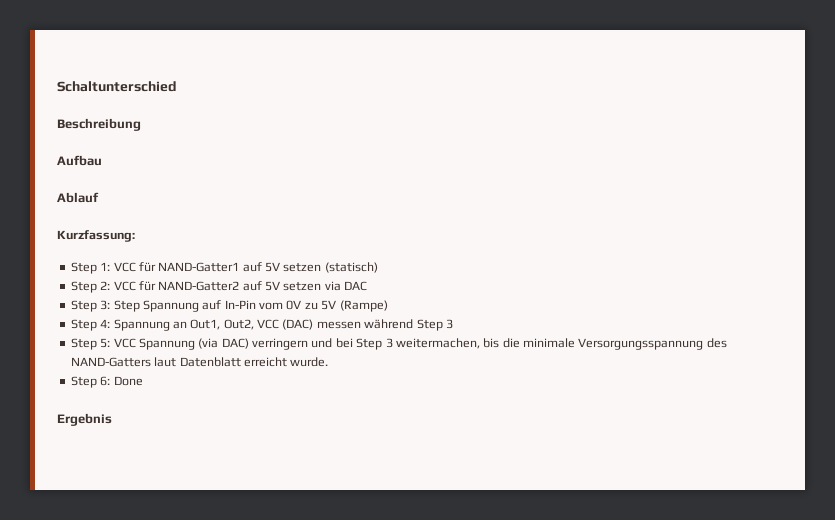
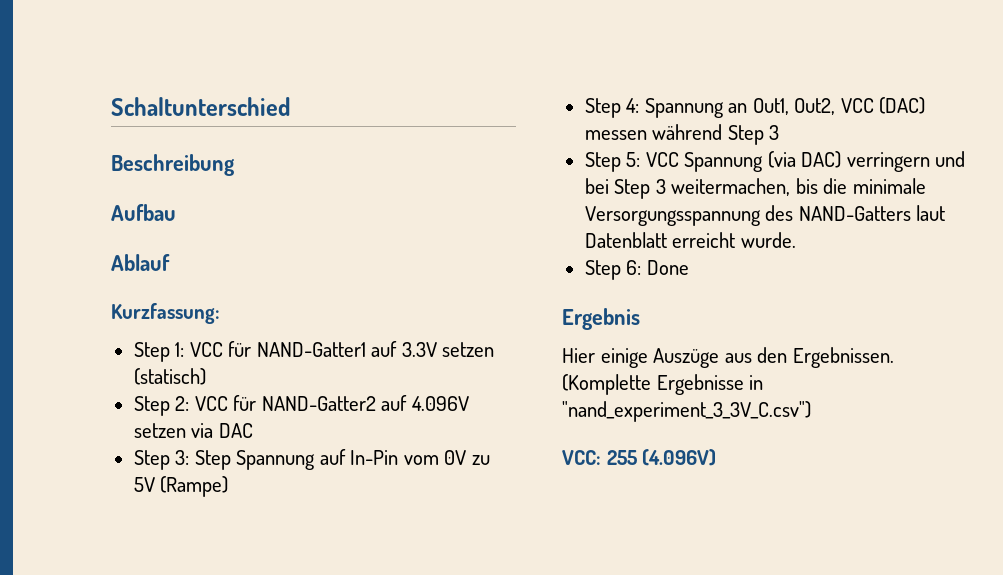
[265,262,280,272] 5V -> [401,342,437,357] 3.3V
[265,281,280,291] 5V -> [411,396,469,411] 4.096V
(112, 419) none -> [562,347,894,368] [562,374,764,395] [562,401,811,422] [562,449,717,466] // Hier einige Auszüge aus den Ergebnissen. (Komplette Ergebnisse in "nand_experiment_3_3V_C.csv") // VCC: 255 (4.096V)

